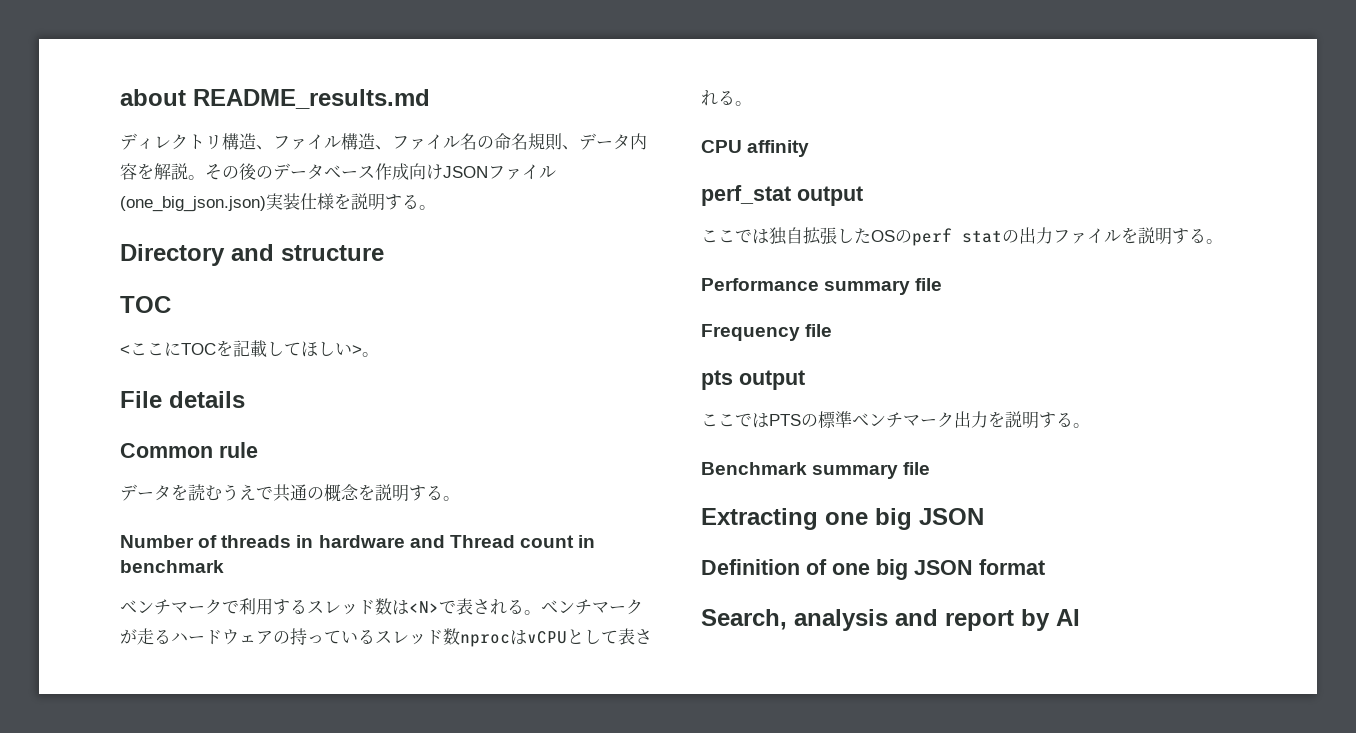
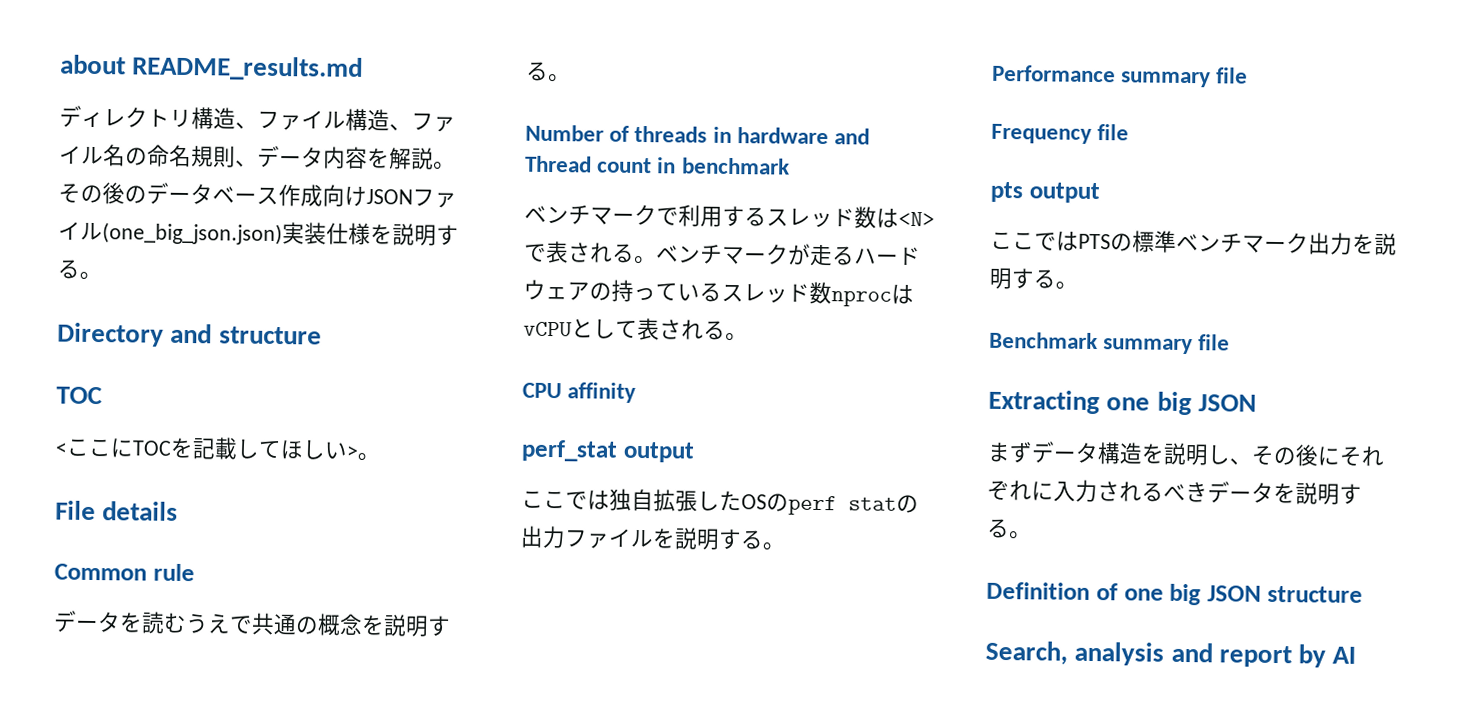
(984, 516) none -> [987,441,1385,467] [987,479,1362,505] [987,518,1032,540] // まずデータ構造を説明し、その後にそれぞれに入力されるべきデータを説明する。
[979,559,1045,575] format -> [1266,585,1363,603] structure

